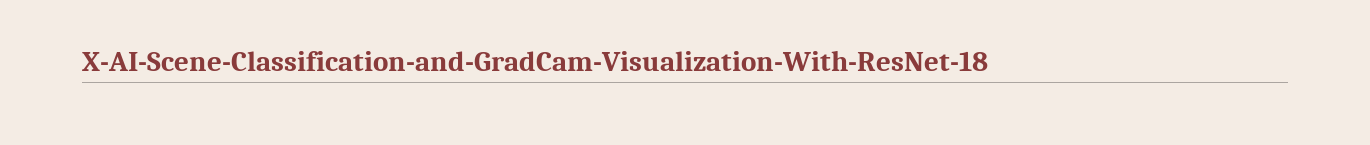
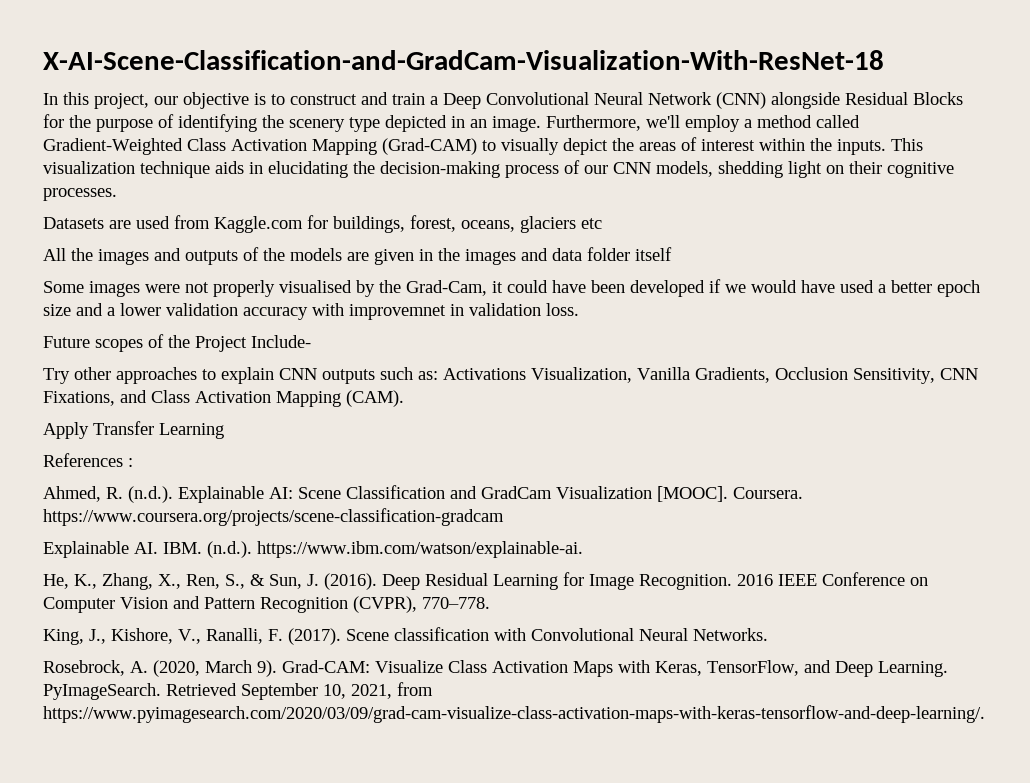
(988, 60) none -> [43,92,963,109] [43,114,860,132] [43,137,923,155] [43,160,954,178] [43,188,117,201] [43,215,602,233] [43,247,672,265] [43,279,980,297] [43,303,579,320] [43,334,311,352] [43,367,978,384] [43,390,404,407] [43,421,224,439] [43,453,133,467] [43,485,803,503] [43,508,504,526] [43,541,583,558] [43,572,928,590] [43,596,490,613] [43,627,768,645] [43,660,948,677] [43,682,433,700] [43,705,985,723] // In this project, our objective is to construct and train a Deep Convolutional Neural Network (CNN) alongside Residual Blocks for the purpose of identifying the scenery type depicted in an image. Furthermore, we'll employ a method called Gradient-Weighted Class Activation Mapping (Grad-CAM) to visually depict the areas of interest within the inputs. This visualization technique aids in elucidating the decision-making process of our CNN models, shedding light on their cognitive processes. // Datasets are used from Kaggle.com for buildings, forest, oceans, glaciers etc // All the images and outputs of the models are given in the images and data folder itself // Some images were not properly visualised by the Grad-Cam, it could have been developed if we would have used a better epoch size and a lower validation accuracy with improvemnet in validation loss. // Future scopes of the Project Include- // Try other approaches to explain CNN outputs such as: Activations Visualization, Vanilla Gradients, Occlusion Sensitivity, CNN Fixations, and Class Activation Mapping (CAM). // Apply Transfer Learning // References : // Ahmed, R. (n.d.). Explainable AI: Scene Classification and GradCam Visualization [MOOC]. Coursera. https://www.coursera.org/projects/scene-classification-gradcam // Explainable AI. IBM. (n.d.). https://www.ibm.com/watson/explainable-ai. // He, K., Zhang, X., Ren, S., & Sun, J. (2016). Deep Residual Learning for Image Recognition. 2016 IEEE Conference on Computer Vision and Pattern Recognition (CVPR), 770–778. // King, J., Kishore, V., Ranalli, F. (2017). Scene classification with Convolutional Neural Networks. // Rosebrock, A. (2020, March 9). Grad-CAM: Visualize Class Activation Maps with Keras, TensorFlow, and Deep Learning. PyImageSearch. Retrieved September 10, 2021, from https://www.pyimagesearch.com/2020/03/09/grad-cam-visualize-class-activation-maps-with-keras-tensorflow-and-deep-learning/.

